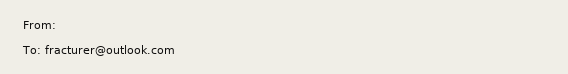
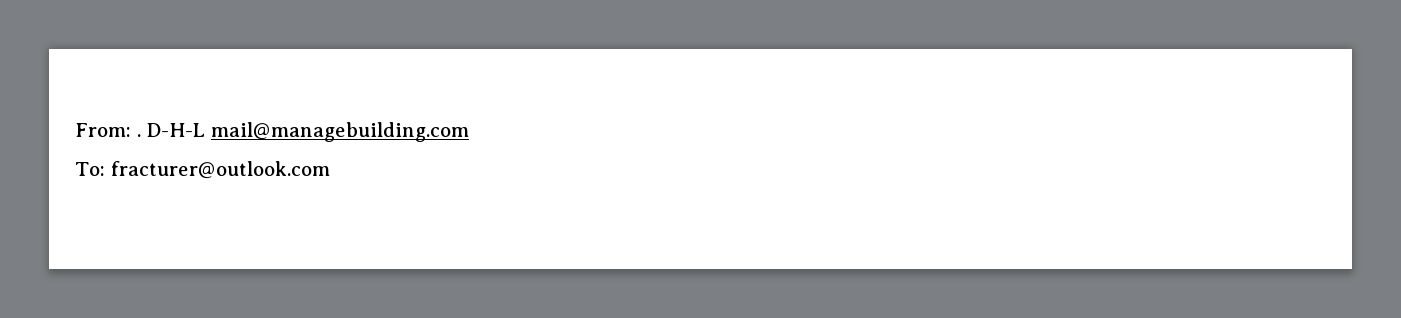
(56, 25) none -> [136,122,469,142] . D-H-L mail@managebuilding.com

